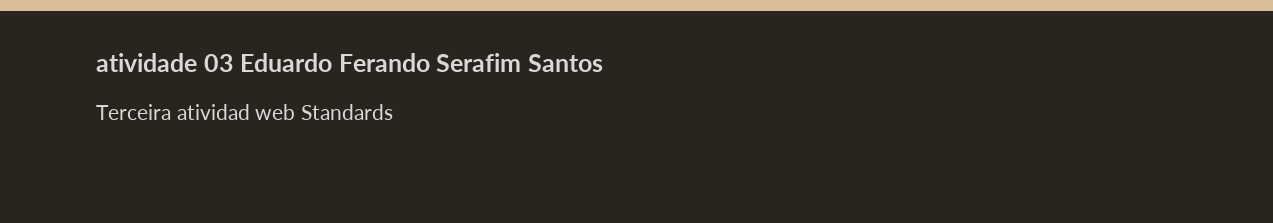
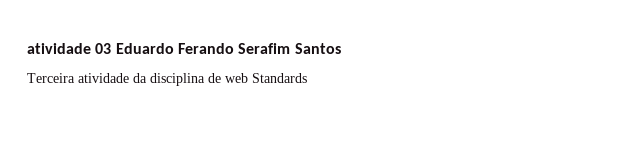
[176,104,250,120] atividad -> [78,73,221,86] atividade da disciplina de

